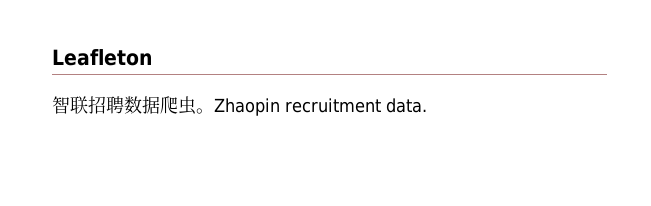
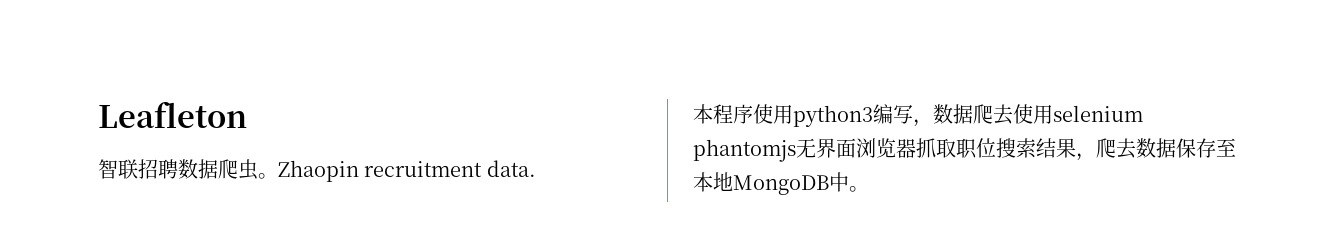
(427, 105) none -> [693,104,1143,127] [693,138,1236,162] [693,172,869,195] // 本程序使用python3编写，数据爬去使用selenium phantomjs无界面浏览器抓取职位搜索结果，爬去数据保存至本地MongoDB中。

